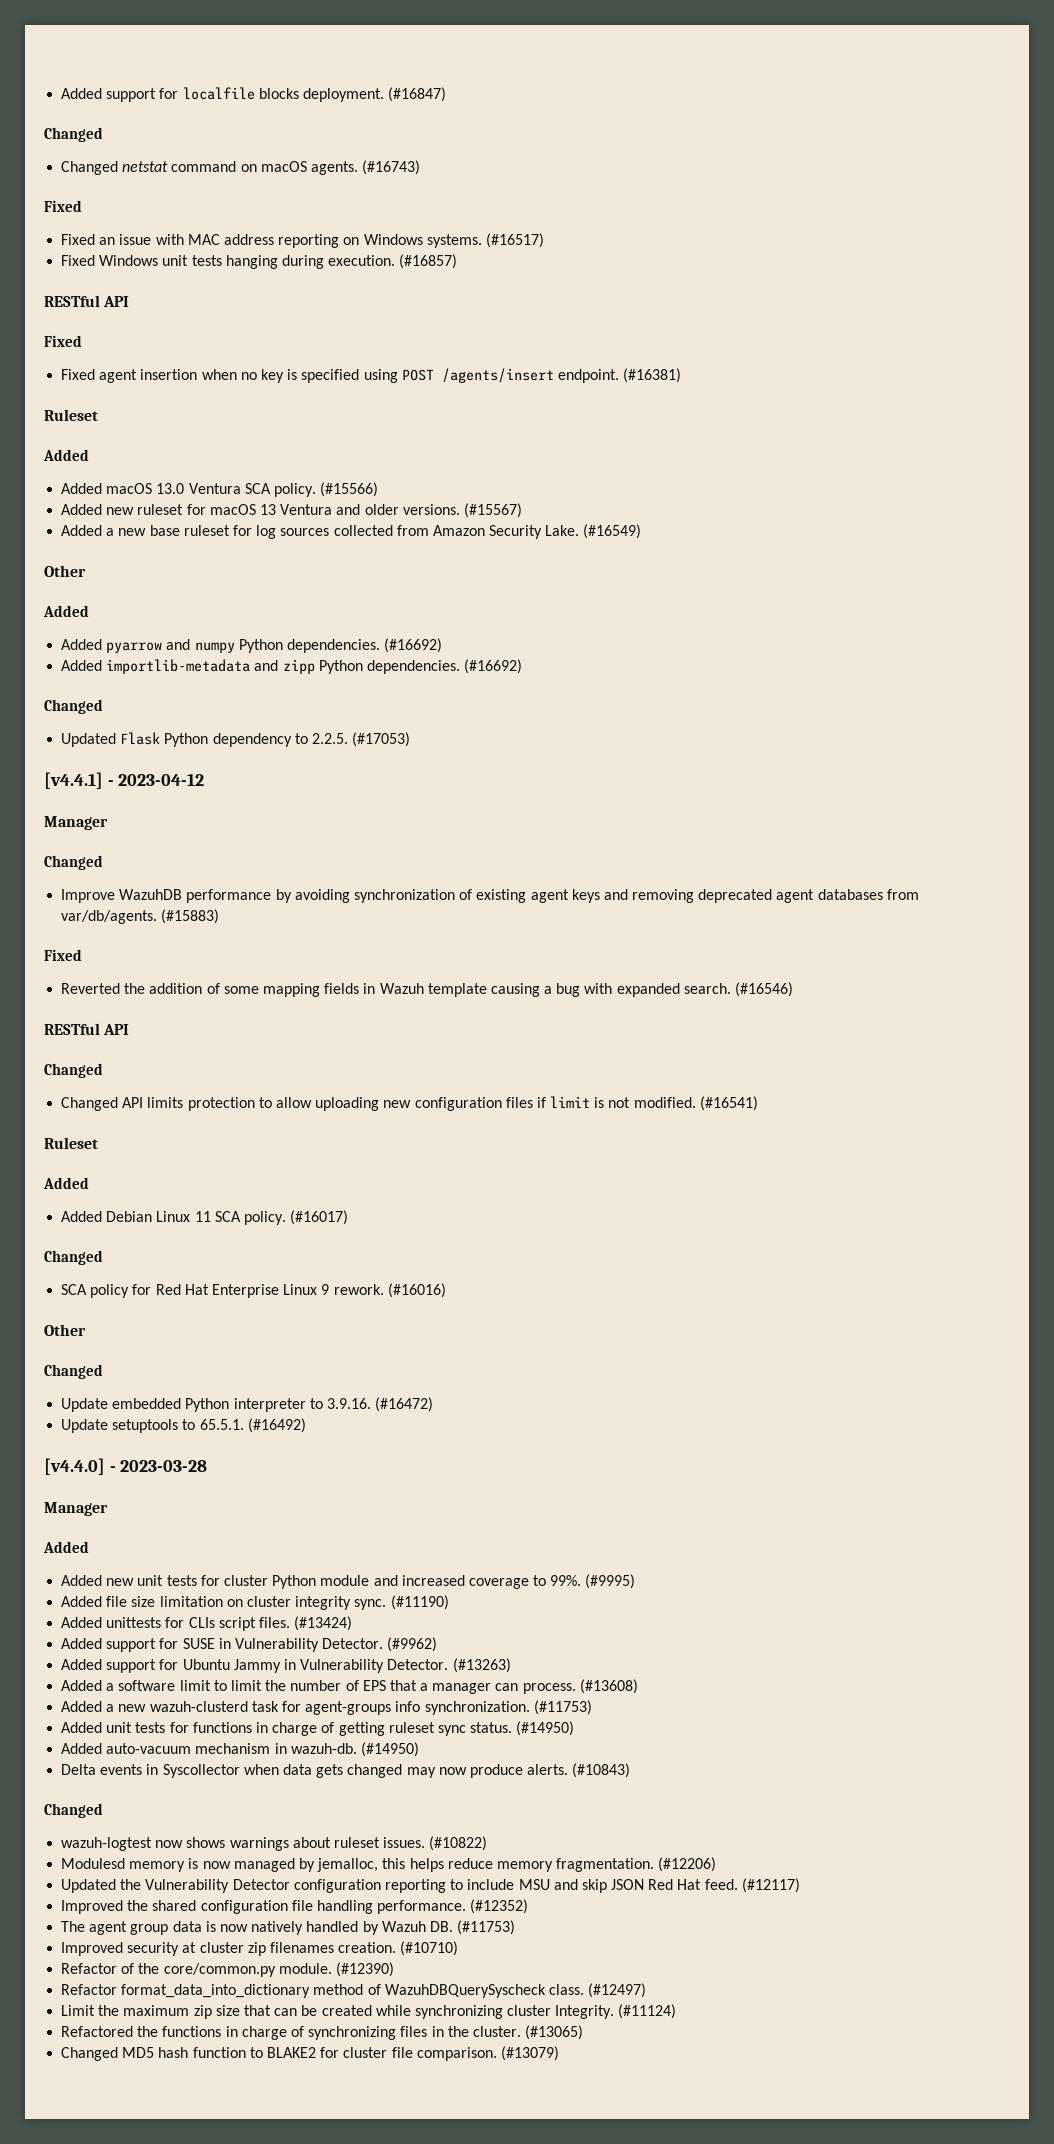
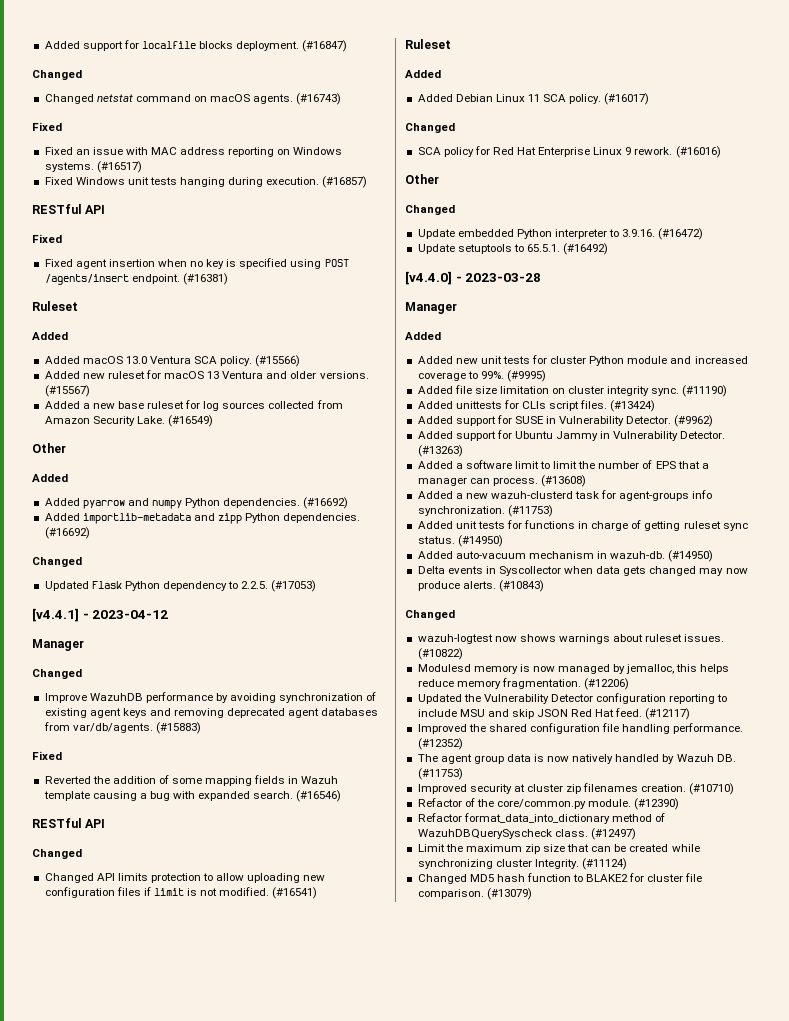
[61,2025,584,2040] // Refactored the functions in charge of synchronizing files in the cluster. (#13065) -> (627, 864) none

